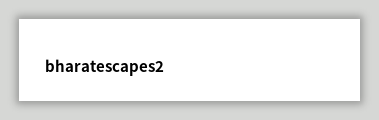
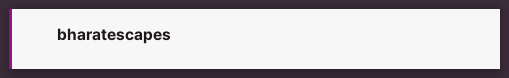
[45,59,164,76] bharatescapes2 -> [57,28,171,44] bharatescapes

